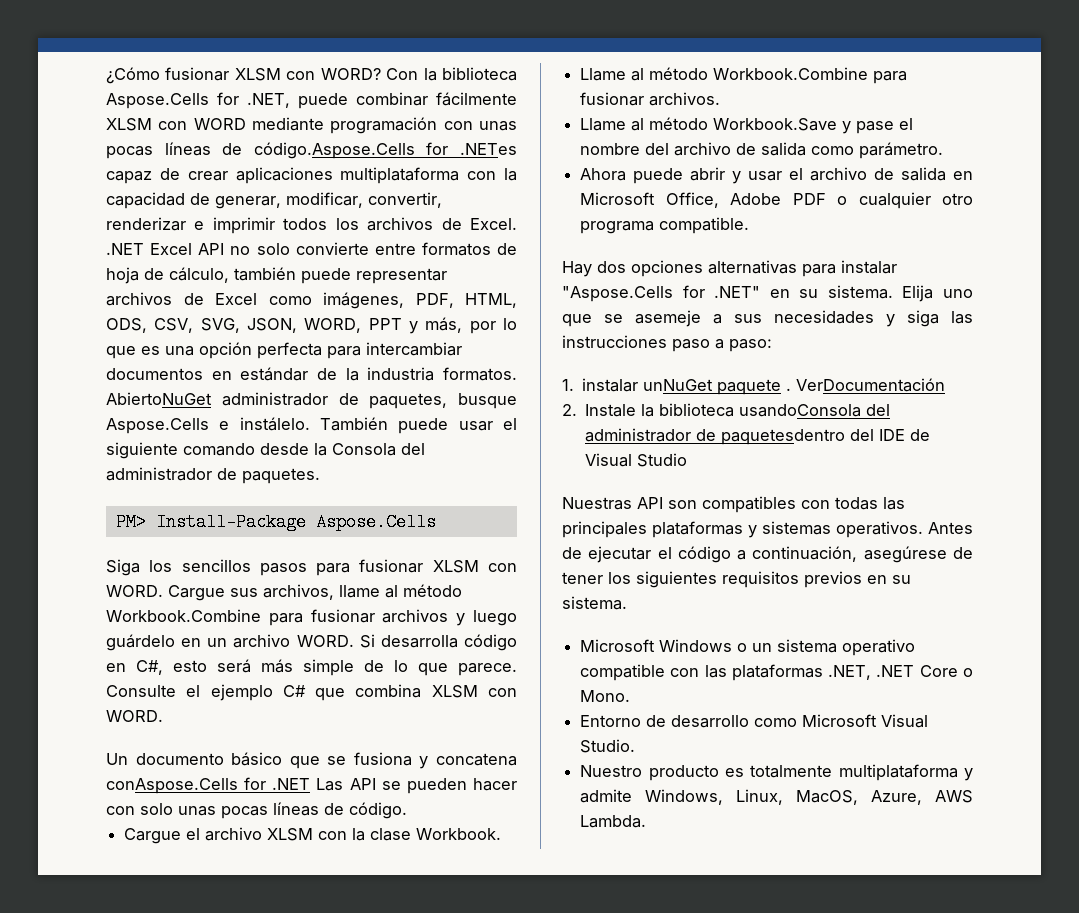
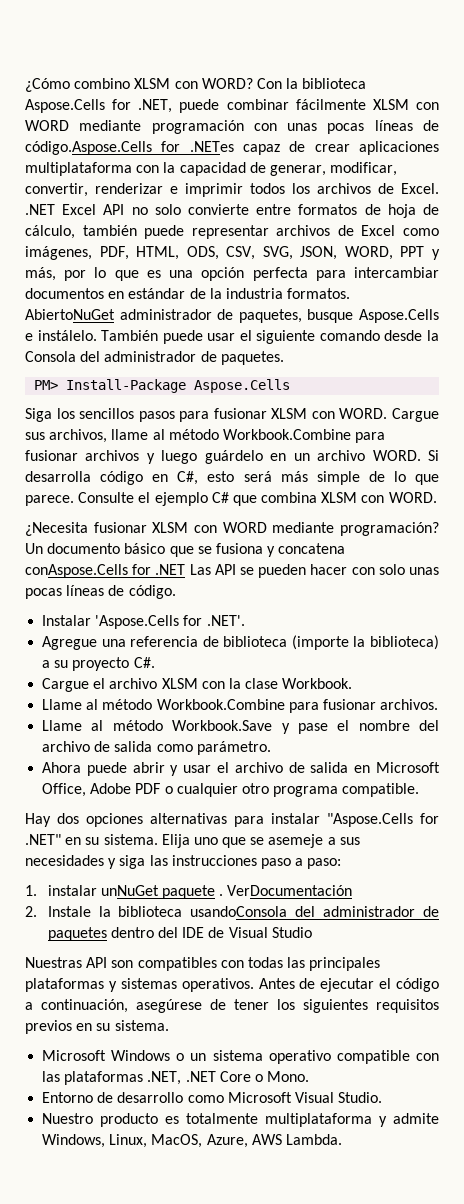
[165,67,230,81] fusionar -> [74,78,131,89] combino
(163, 716) none -> [25,522,439,536] ¿Necesita fusionar XLSM con WORD mediante programación?
(407, 810) none -> [42,615,245,629] [42,635,439,650] [42,657,155,671] // Instalar 'Aspose.Cells for .NET'. // Agregue una referencia de biblioteca (importe la biblioteca) a su proyecto C#.
[721,429,846,445] paquetesdentro -> [47,927,154,941] paquetes dentro

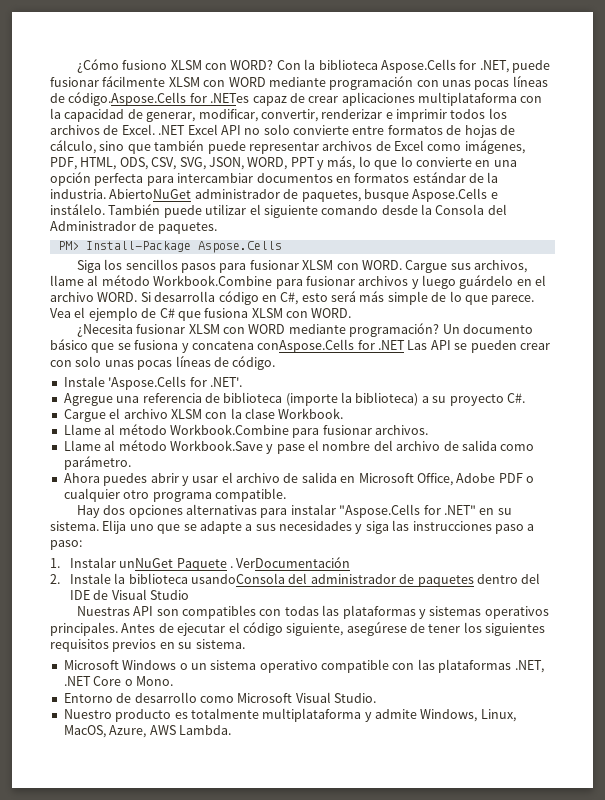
[74,78,131,89] combino -> [122,60,168,70] fusiono
[226,99,289,110] combinar -> [50,77,99,87] fusionar
[387,204,416,218] hoja -> [464,125,497,138] hojas
(75, 232) none -> [99,141,151,154] sino que
[64,267,161,281] por lo que es -> [358,156,491,170] lo que lo convierte en
(125, 295) none -> [354,173,410,183] formatos
[225,288,351,299] industria formatos. -> [50,189,106,199] industria.
[207,333,236,341] usar -> [205,204,247,215] utilizar
[104,351,197,362] administrador -> [50,221,136,231] Administrador
[293,453,310,461] un -> [535,275,547,286] el
[78,492,135,503] Consulte -> [50,308,71,318] Vea
(208, 499) none -> [141,308,157,318] de
[261,492,318,503] combina -> [204,308,249,318] fusiona
[310,564,348,575] hacer -> [519,343,550,350] crear
[42,615,92,626] Instalar -> [63,376,105,387] Instale
[86,762,127,776] puede -> [103,473,148,486] puedes
[268,834,324,848] asemeje -> [199,521,242,534] adapte
[47,885,216,899] instalar unNuGet paquete -> [69,557,227,571] Instalar unNuGet Paquete
[309,957,381,971] principales -> (340, 610) none
[181,978,254,992] operativos. -> [484,606,549,619] [50,622,118,636] operativos principales.
[25,999,128,1013] a continuación, -> [286,623,344,636] siguiente,

